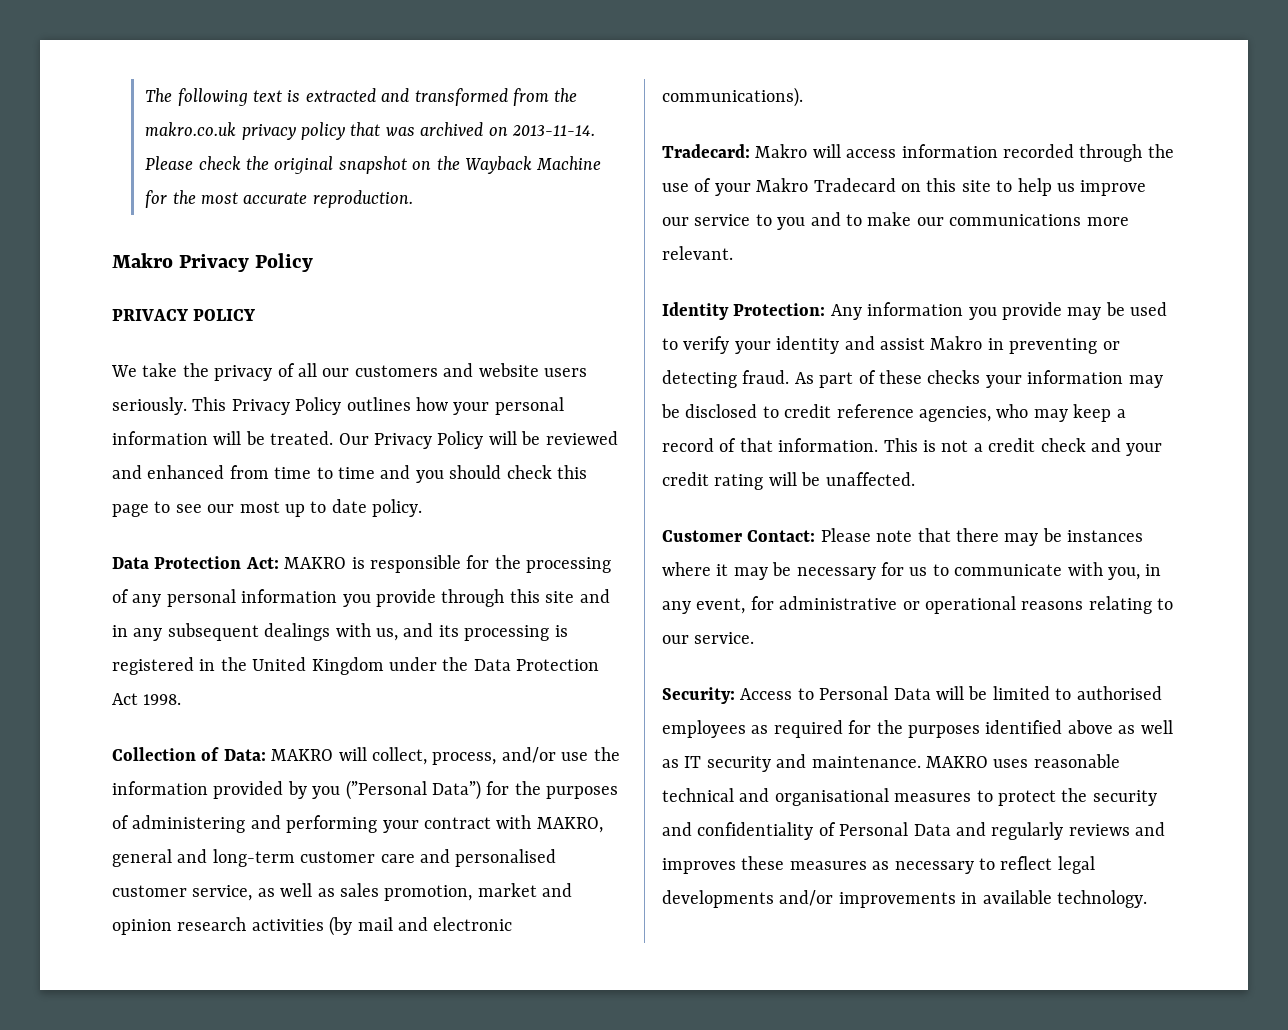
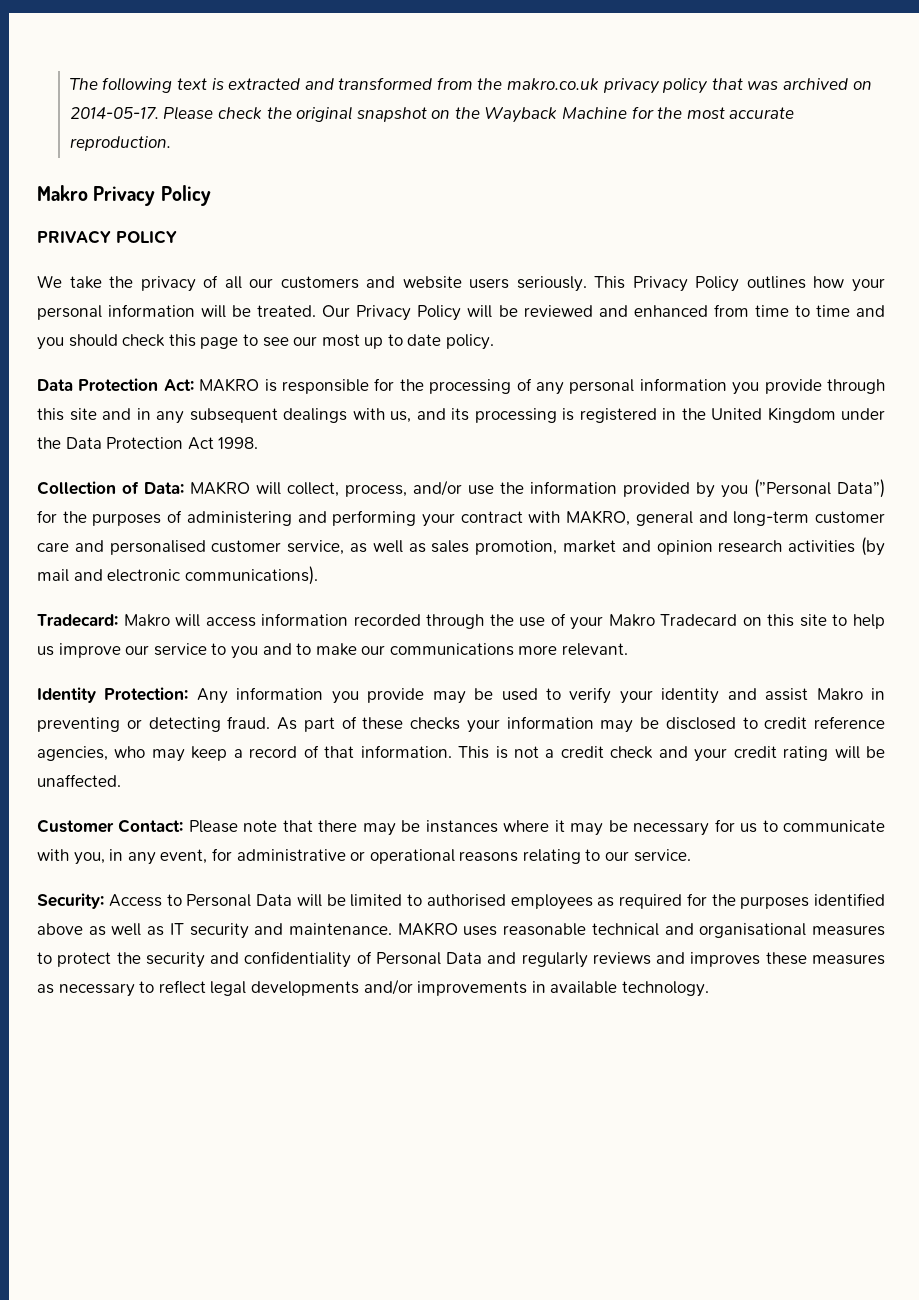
[512,125,596,136] 2013-11-14. -> [69,107,159,119] 2014-05-17.

